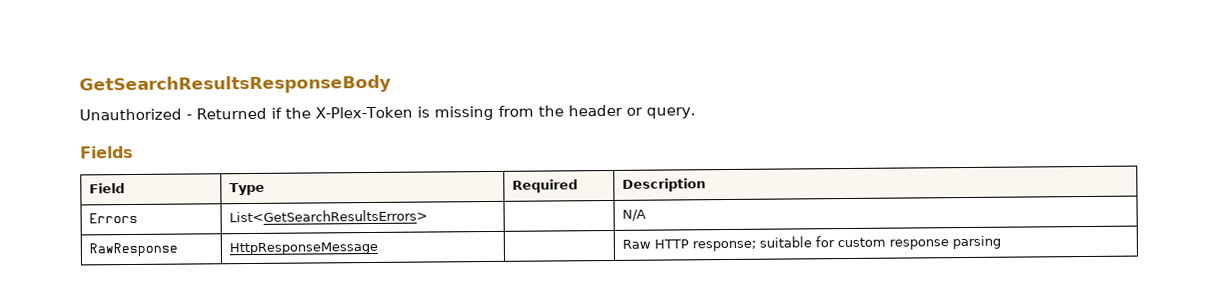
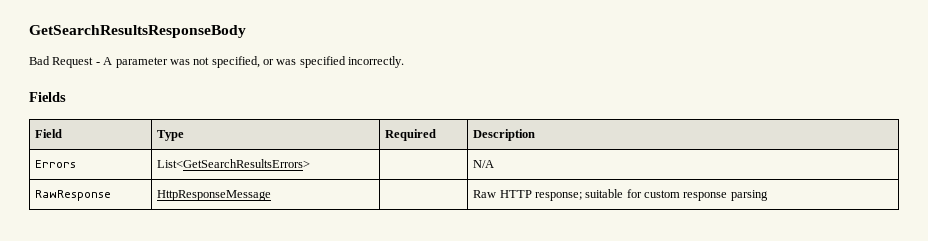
[79,104,696,121] Unauthorized - Returned if the X-Plex-Token is missing from the header or query. -> [29,56,405,68] Bad Request - A parameter was not specified, or was specified incorrectly.

